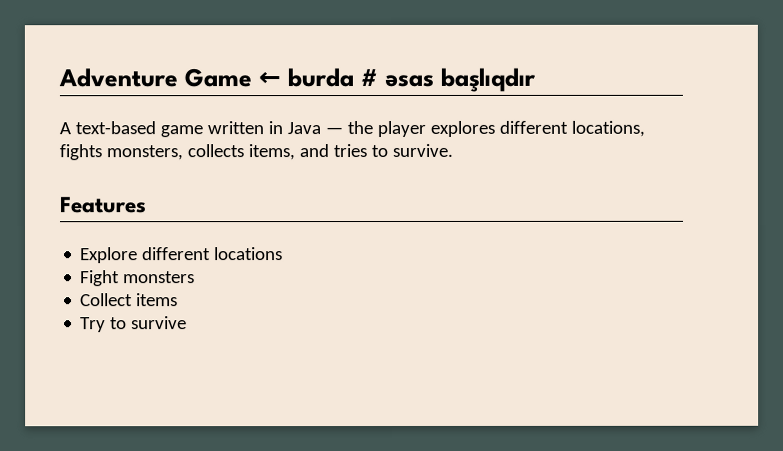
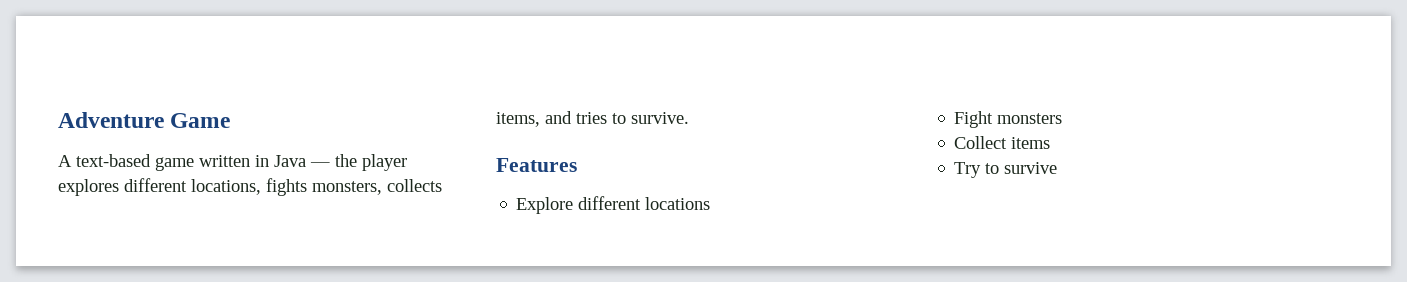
[258,67,536,92] ← burda # əsas başlıqdır -> (231, 120) none

